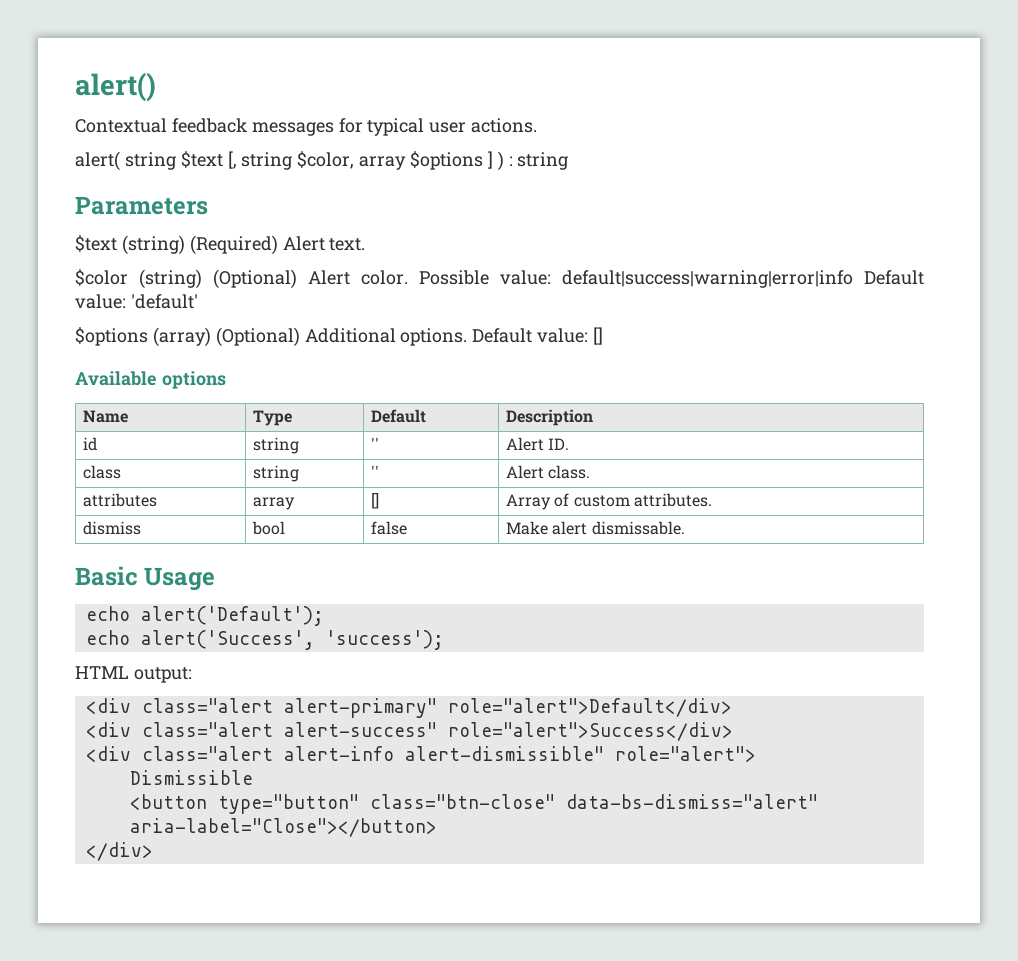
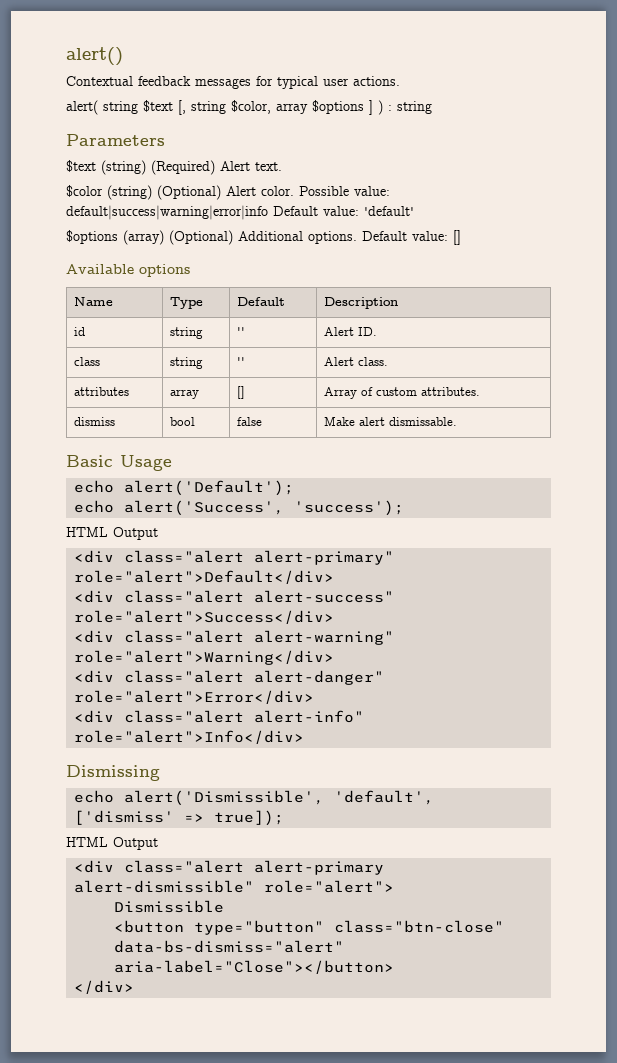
[133,667,192,683] output: -> [113,527,158,540] Output
[283,746,394,761] alert-info -> [254,630,395,645] [74,650,335,665] [74,670,385,685] [74,690,315,704] [74,710,365,723] [74,730,305,744] [66,765,160,781] [74,790,435,806] [74,810,285,826] [66,837,158,850] [74,860,385,875] alert-warning" role="alert">Warning</div> // <div class="alert alert-danger" role="alert">Error</div> // <div class="alert alert-info" role="alert">Info</div> // Dismissing // echo alert('Dismissible', 'default', ['dismiss' => true]); // HTML Output // <div class="alert alert-primary

